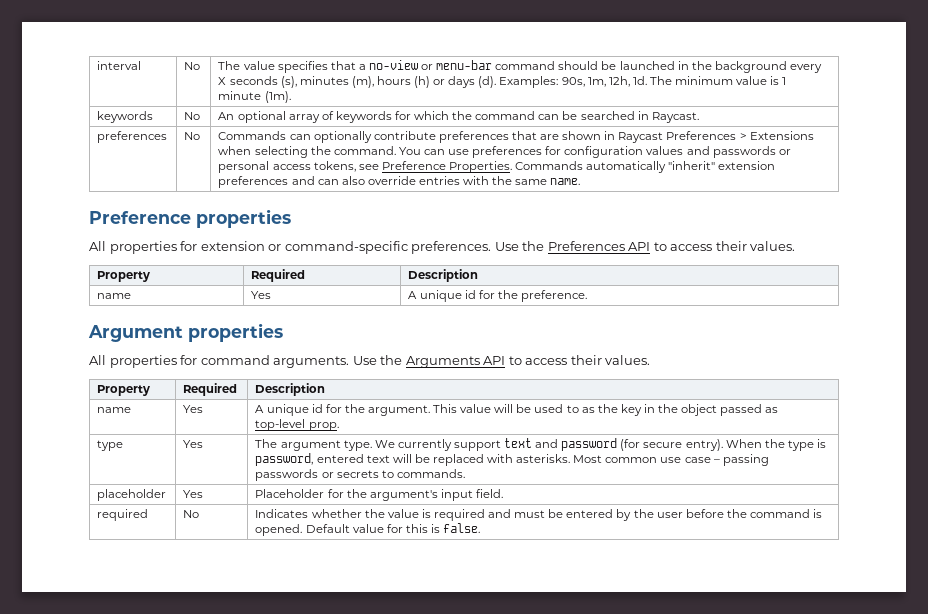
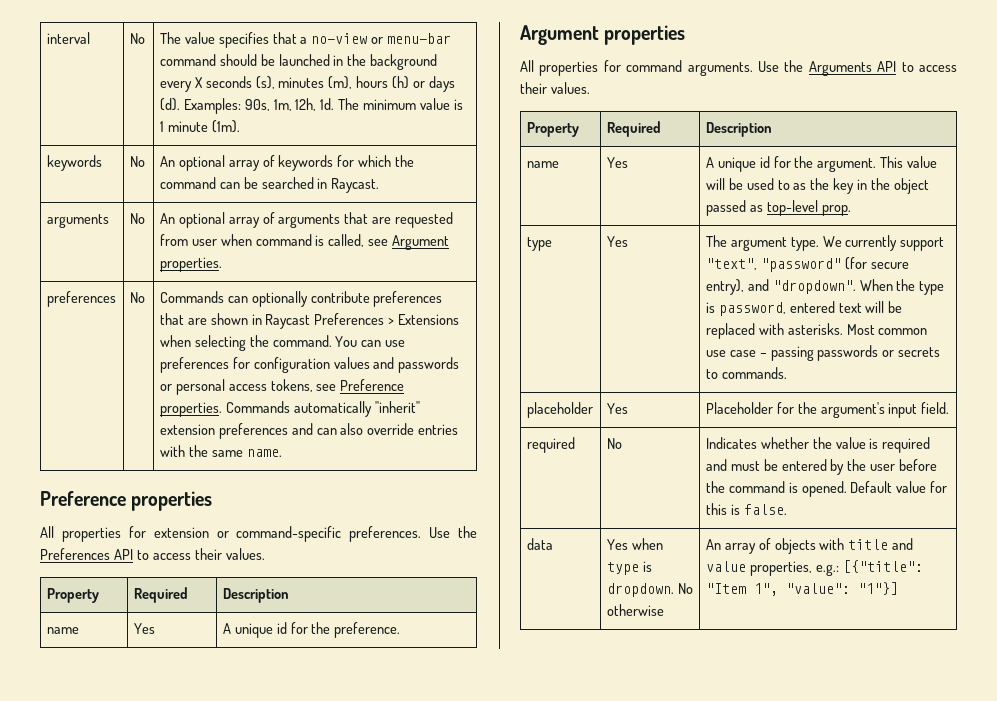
(699, 117) none -> [46,214,109,228] [129,213,145,224] [159,212,454,228] [159,234,450,250] [159,257,222,272] // arguments | No | An optional array of arguments that are requested from user when command is called, see Argument properties.
[448,161,512,173] Properties. -> [159,402,222,417] properties.
[504,438,723,451] text and password (for secure entry). -> [705,257,909,272] [705,279,856,295] "text", "password" (for secure entry), and "dropdown".
(481, 528) none -> [526,538,553,550] [606,538,663,550] [606,561,652,575] [606,583,693,597] [606,604,664,616] [705,538,914,554] [705,560,923,576] [705,582,898,596] // data | Yes when type is dropdown. No otherwise | An array of objects with title and value properties, e.g.: [{"title": "Item 1", "value": "1"}]

